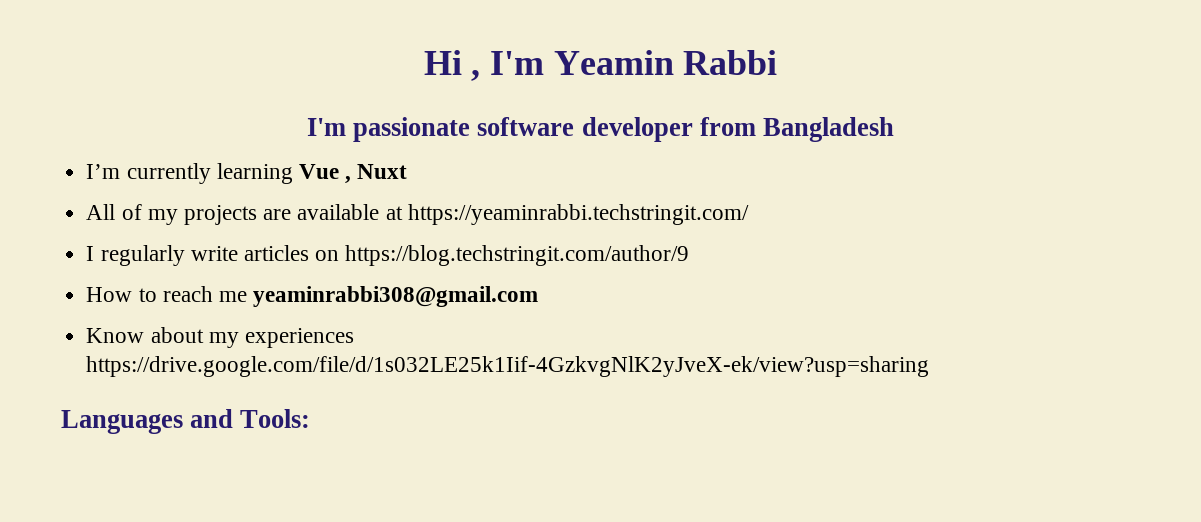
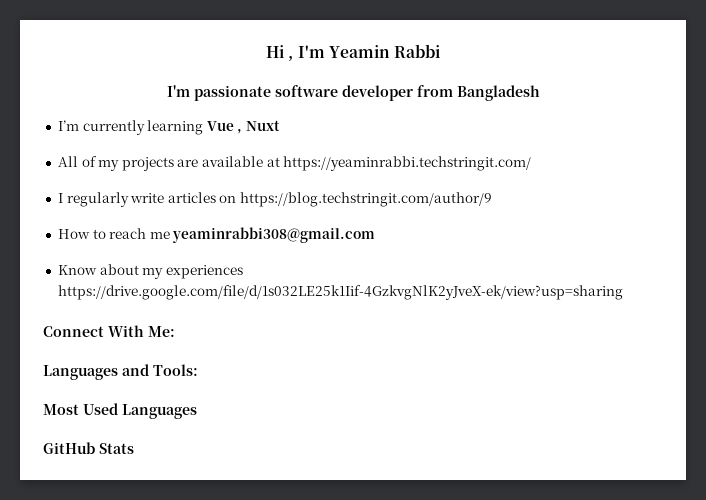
(930, 366) none -> [43,325,175,337] // Connect With Me:
(311, 418) none -> [43,403,197,419] [43,442,134,454] // Most Used Languages // GitHub Stats

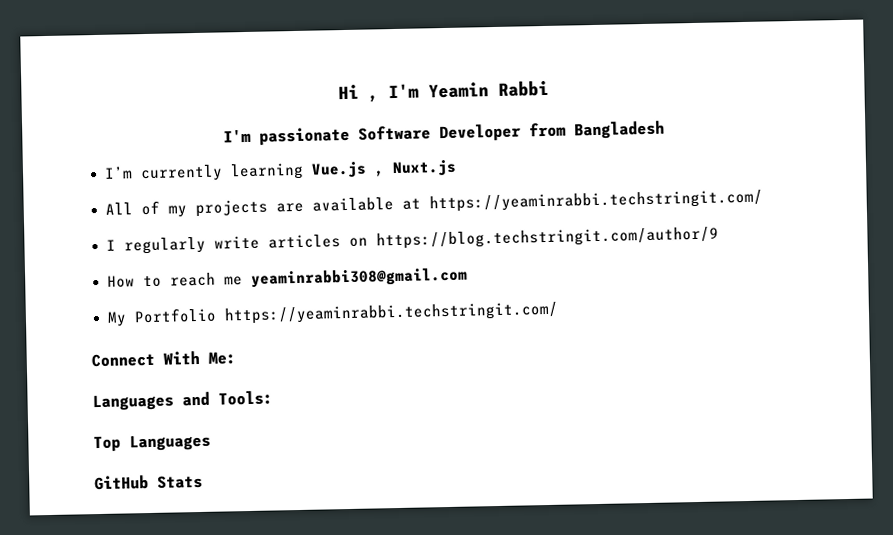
[274,85,413,101] software developer -> [358,123,521,143] Software Developer
[206,120,281,134] Vue , Nuxt -> [310,159,457,178] Vue.js , Nuxt.js
[57,264,243,279] [57,285,623,300] Know about my experiences https://drive.google.com/file/d/1s032LE25k1Iif-4GzkvgNlK2yJveX-ek/view?usp=sharing -> [106,301,559,327] My Portfolio https://yeaminrabbi.techstringit.com/
[43,403,118,415] Most Used -> [93,435,121,453] Top

